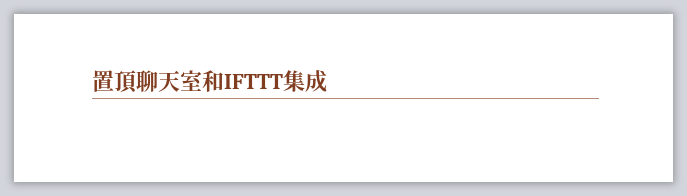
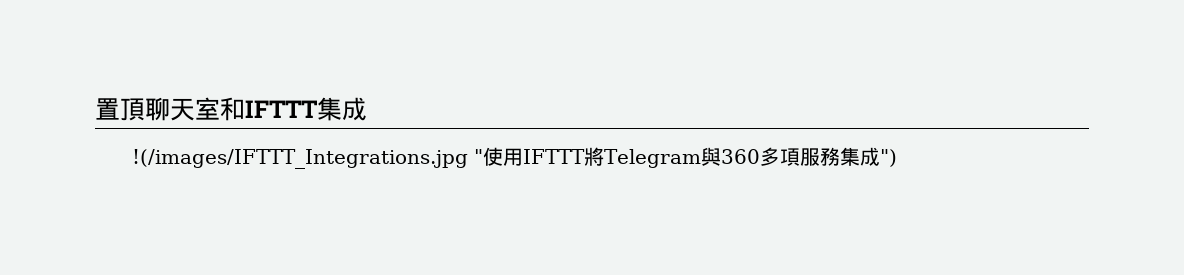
(327, 81) none -> [131,147,897,169] // !(/images/IFTTT_Integrations.jpg "使用IFTTT將Telegram與360多項服務集成")

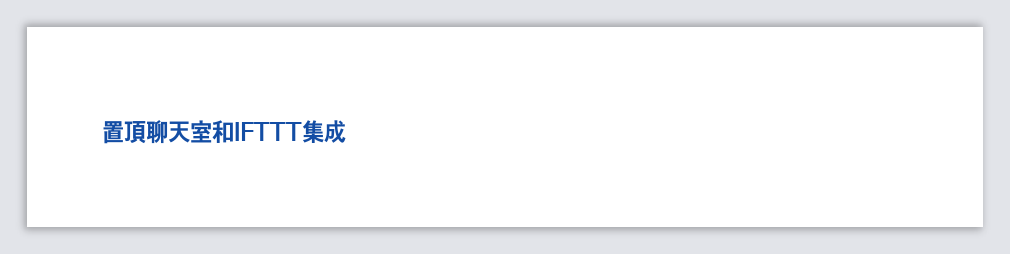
[131,147,897,169] // !(/images/IFTTT_Integrations.jpg "使用IFTTT將Telegram與360多項服務集成") -> (346, 131) none

